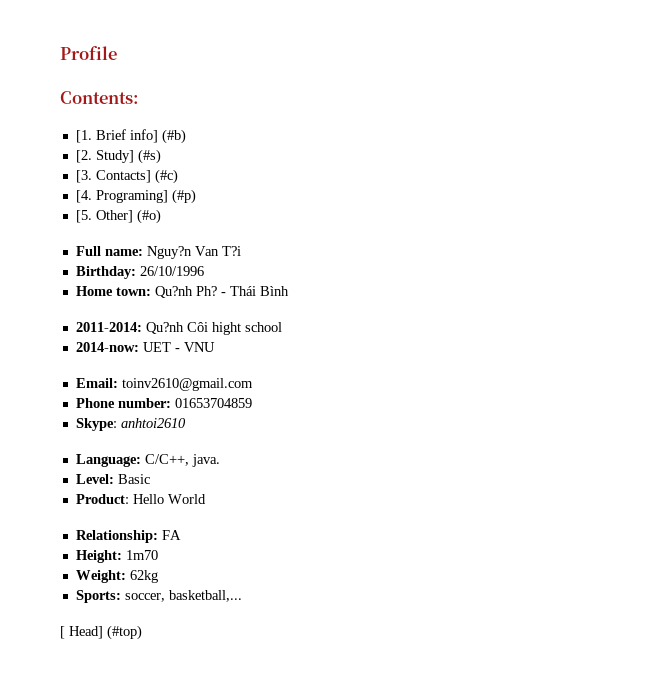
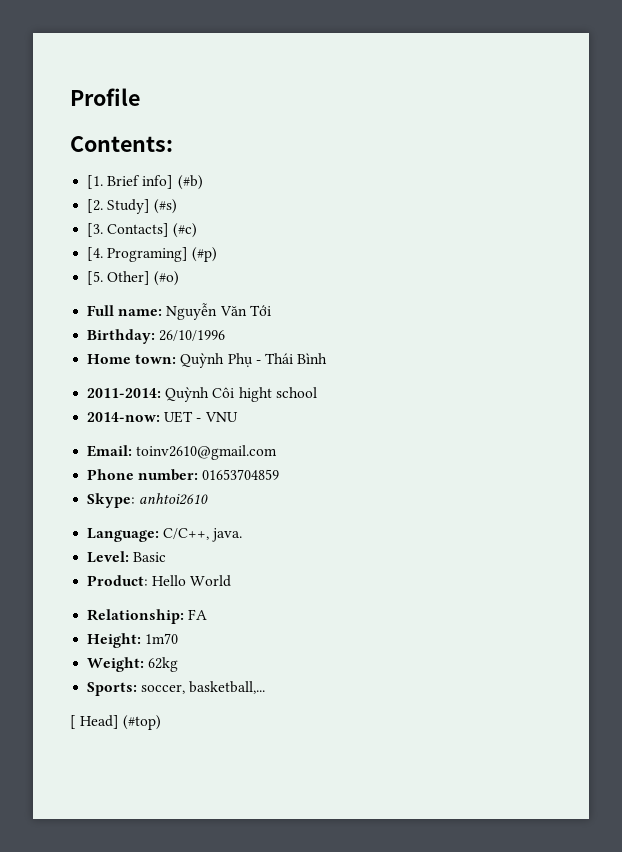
[146,246,241,259] Nguy?n Van T?i -> [166,303,271,320] Nguyễn Văn Tới
[154,286,217,298] Qu?nh Ph? -> [180,353,253,368] Quỳnh Phụ
[145,322,184,334] Qu?nh -> [165,387,210,402] Quỳnh

